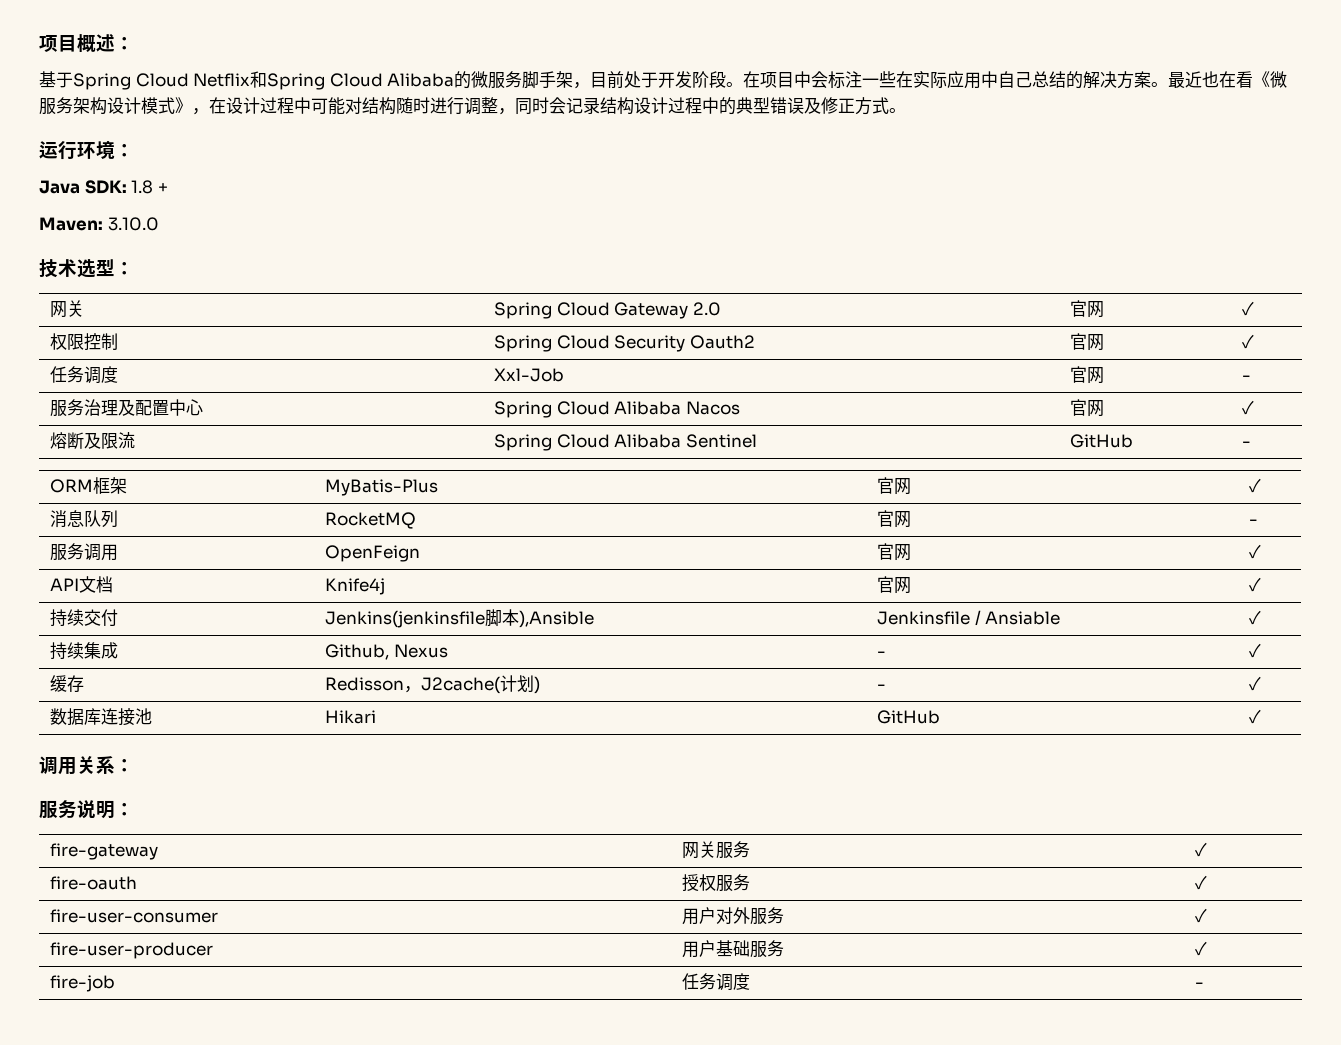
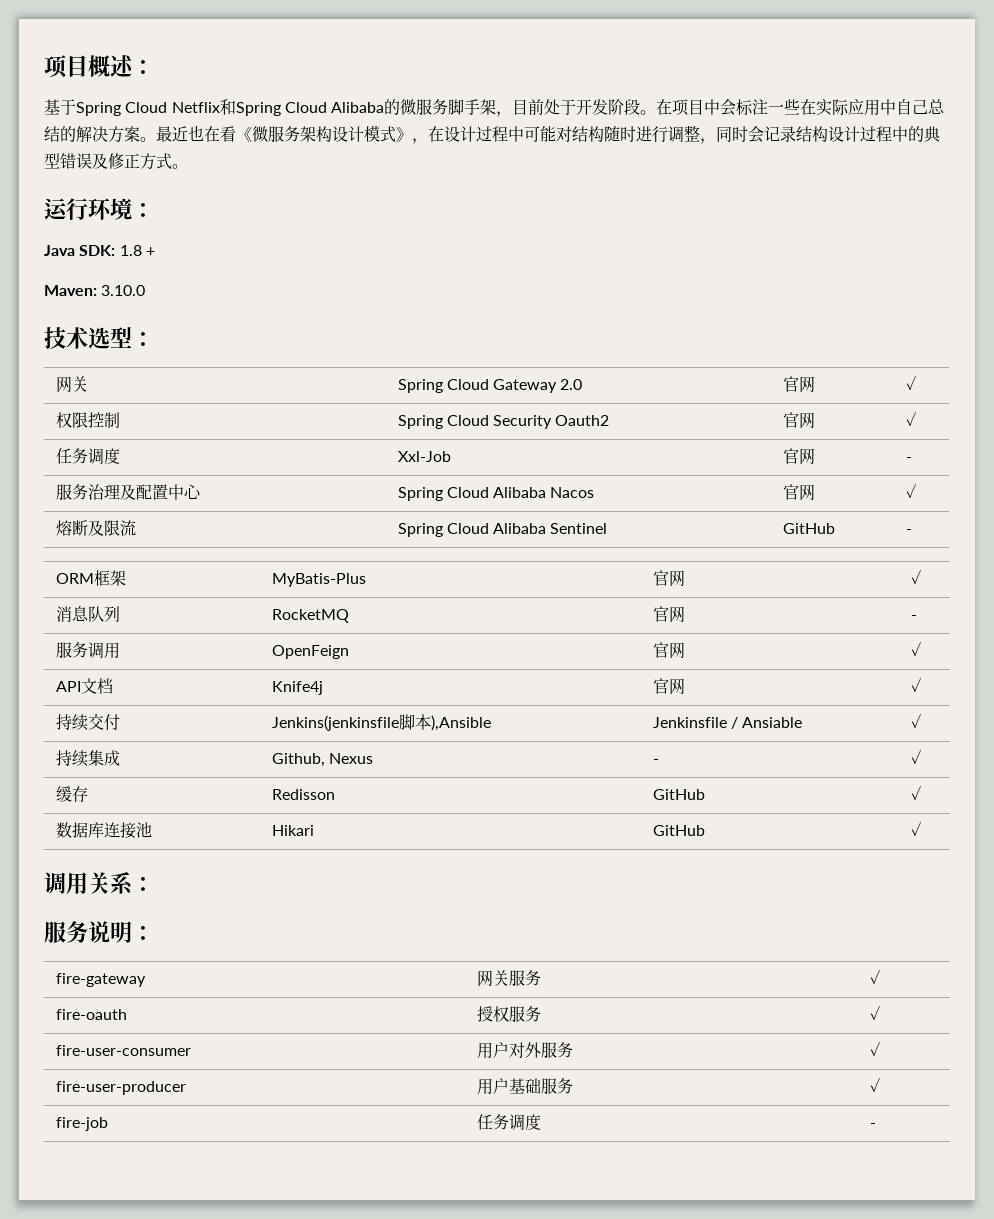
[404,675,541,694] [877,684,887,690] ，J2cache(计划) | - -> [652,789,705,800] | GitHub

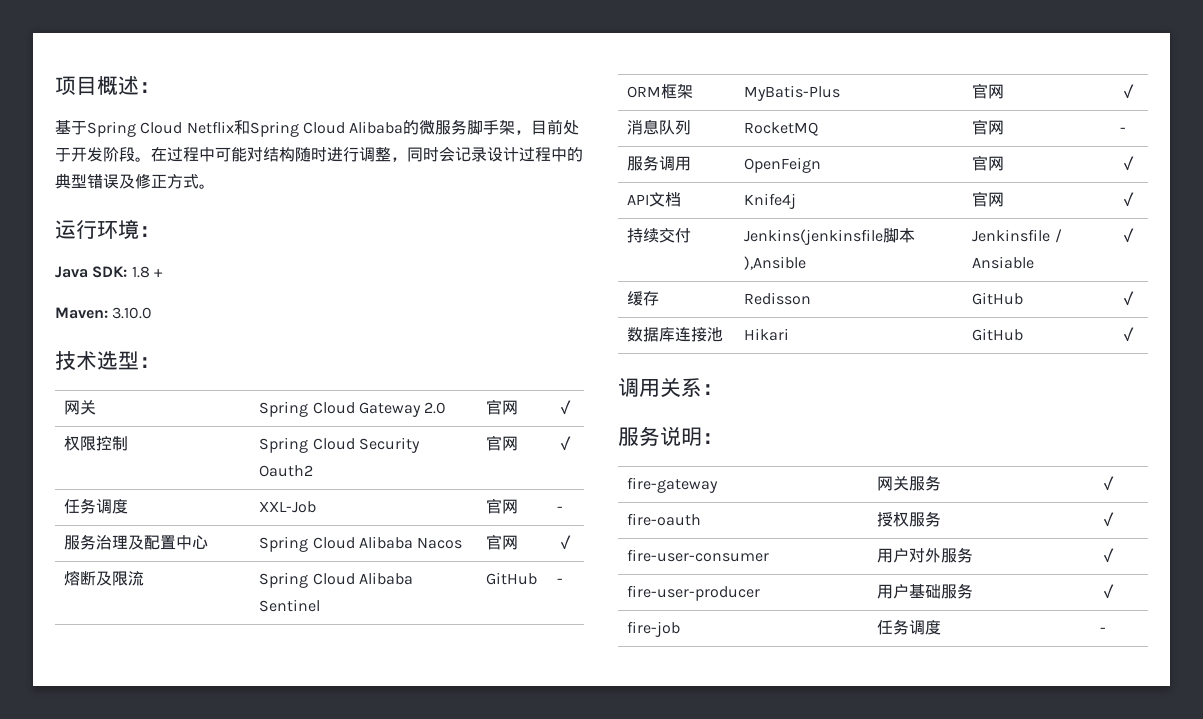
[672,99,946,116] [44,125,476,144] 项目中会标注一些在实际应用中自己总结的解决方案。最近也在看《微服务架构设计模式》，在设计 -> (167, 154) none
[796,126,828,142] 结构 -> (487, 154) none
[397,451,451,462] Xxl-Job -> [259,501,317,513] XXL-Job
[55,750,120,767] [271,753,373,767] [652,759,659,764] [910,749,921,764] // 持续集成 | Github, Nexus | - | ✓ -> (1137, 235) none

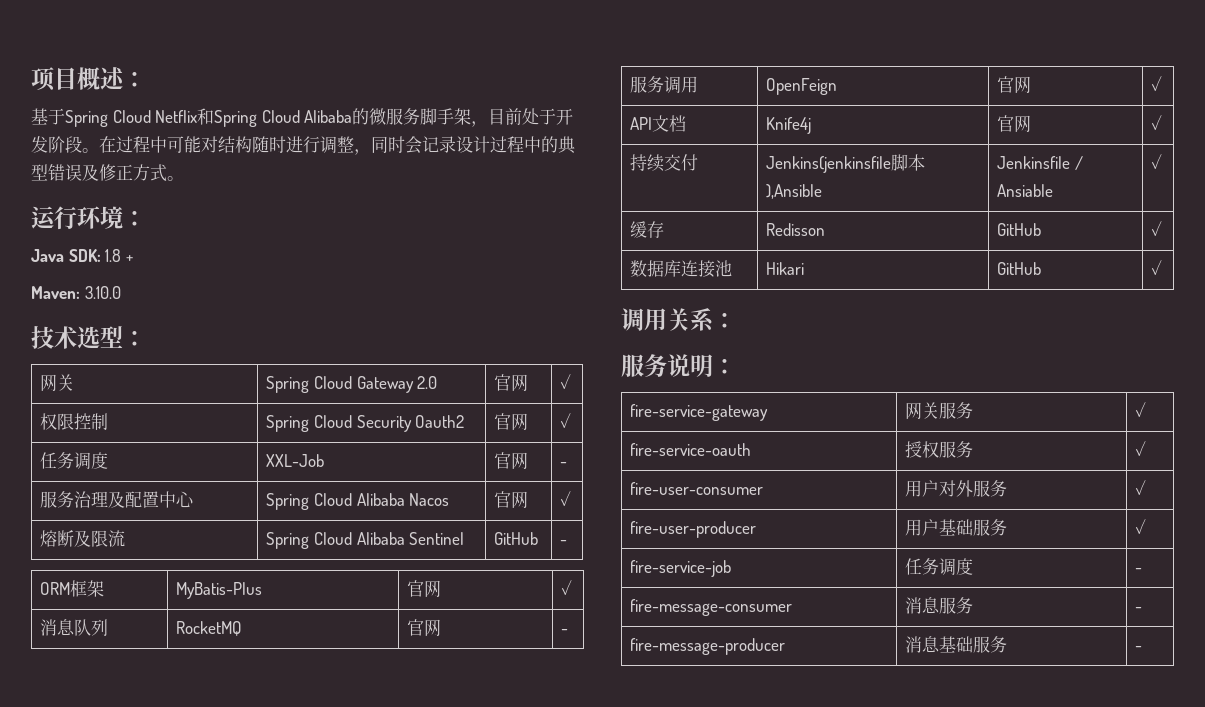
[627,477,719,493] fire-gateway -> [630,404,769,421] fire-service-gateway
[627,513,702,526] fire-oauth -> [630,443,752,456] fire-service-oauth
[627,621,681,637] fire-job -> [630,560,732,577] fire-service-job
(1107, 630) none -> [630,599,793,616] [905,597,974,614] [1135,607,1143,612] [630,638,786,655] [905,636,1008,653] [1135,646,1143,651] // fire-message-consumer | 消息服务 | - // fire-message-producer | 消息基础服务 | -

